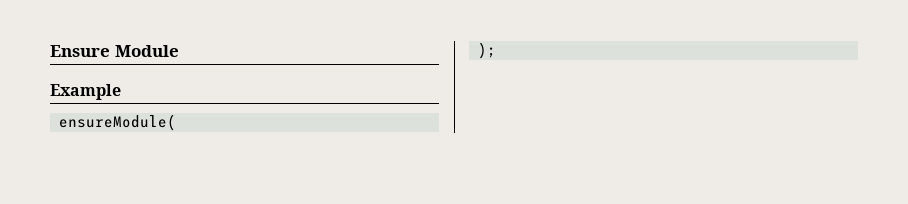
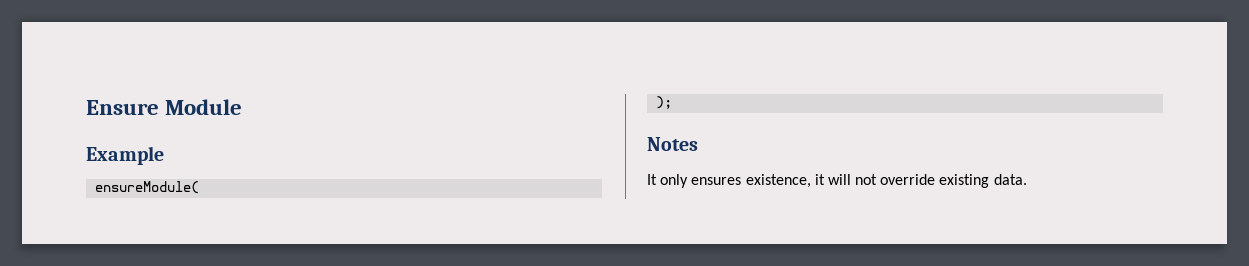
(496, 50) none -> [647,137,698,151] [647,174,1027,188] // Notes // It only ensures existence, it will not override existing data.

